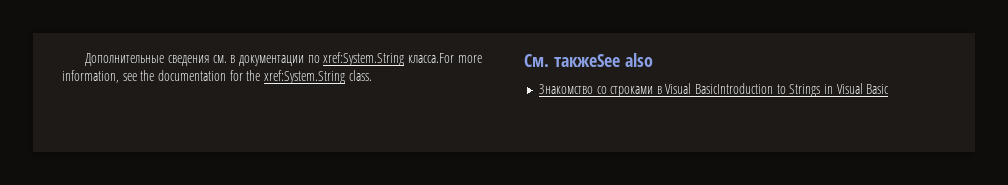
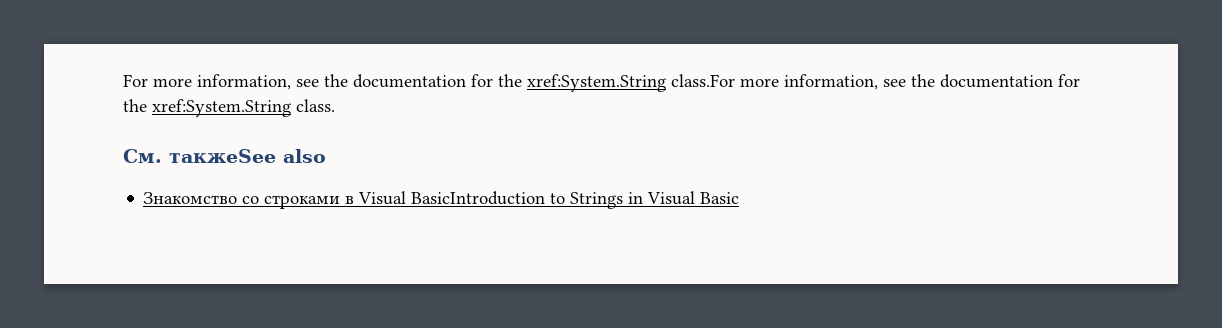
[85,52,454,66] Дополнительные сведения см. в документации по xref:System.String класса.For -> [123,74,735,92] For more information, see the documentation for the xref:System.String class.For

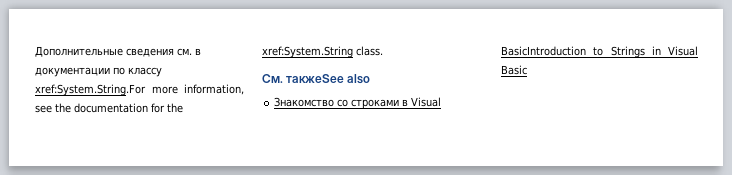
[123,74,735,92] For more information, see the documentation for the xref:System.String class.For -> [35,46,201,57] [35,67,162,77] [35,84,146,96] Дополнительные сведения см. в документации по классу xref:System.String.For

